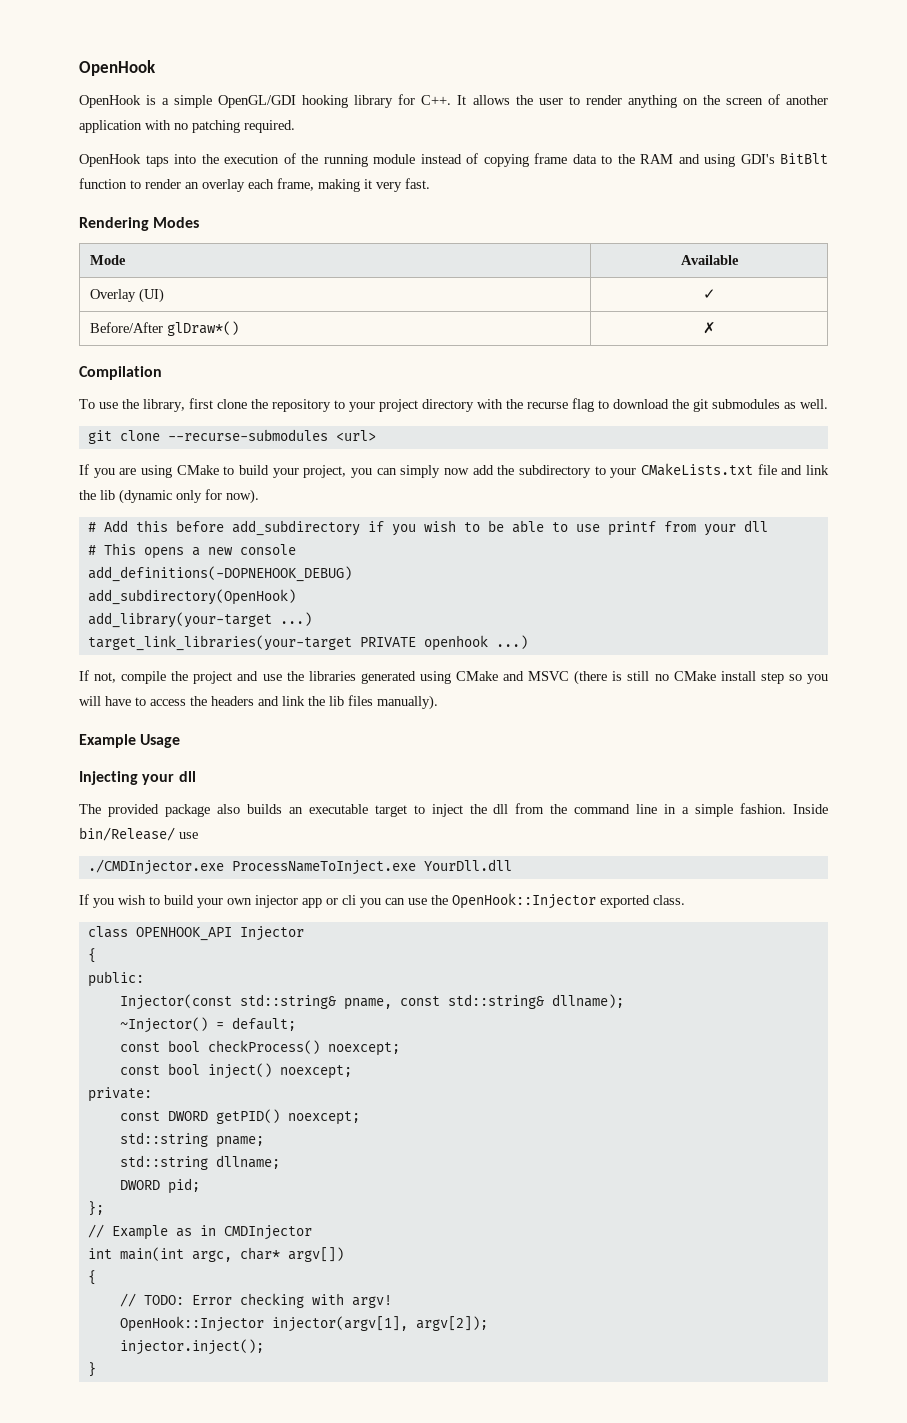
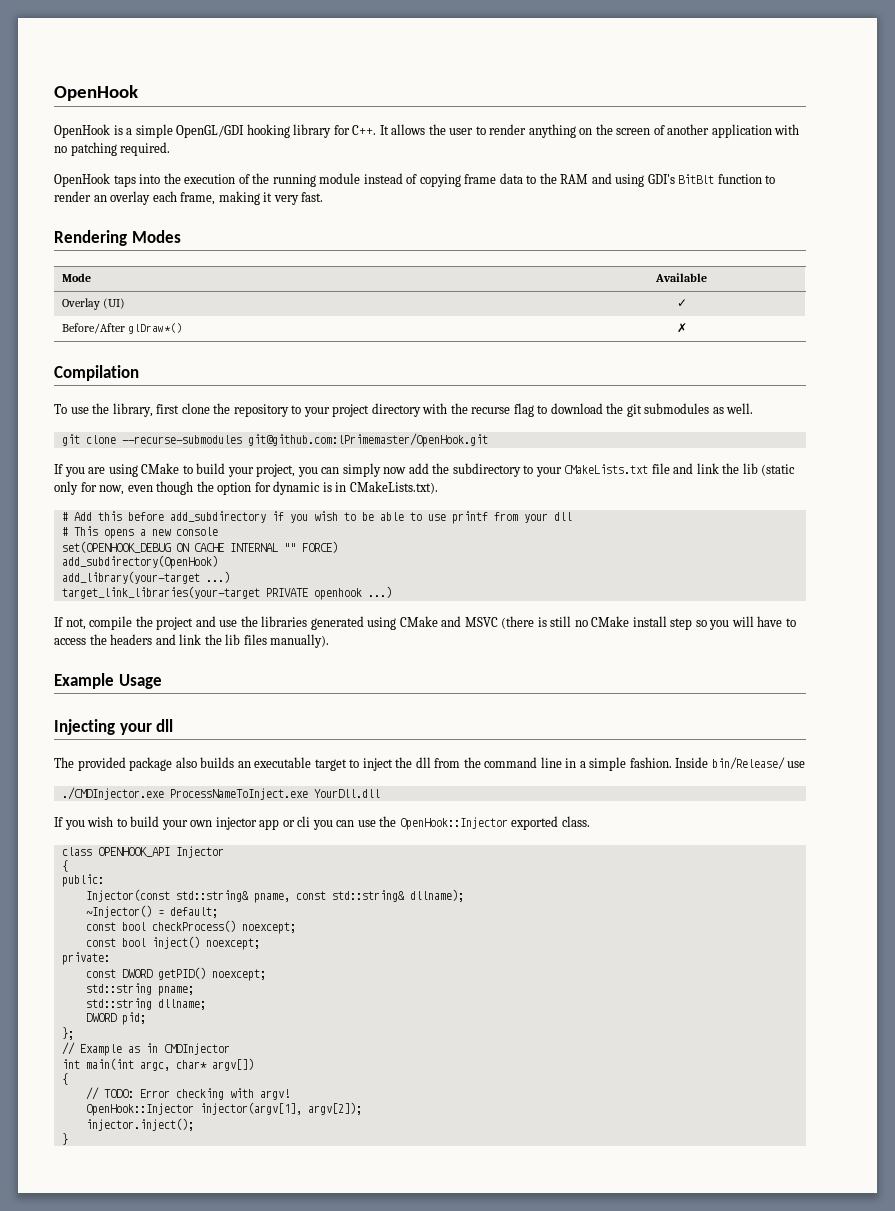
[335,430,376,441] <url> -> [247,433,488,447] git@github.com:lPrimemaster/OpenHook.git
[119,489,172,504] (dynamic -> [761,464,796,476] (static
[226,489,259,504] now). -> [99,481,438,495] now, even though the option for dynamic is in CMakeLists.txt).
[87,566,352,582] add_definitions(-DOPNEHOOK_DEBUG) -> [61,541,338,553] set(OPENHOOK_DEBUG ON CACHE INTERNAL "" FORCE)

